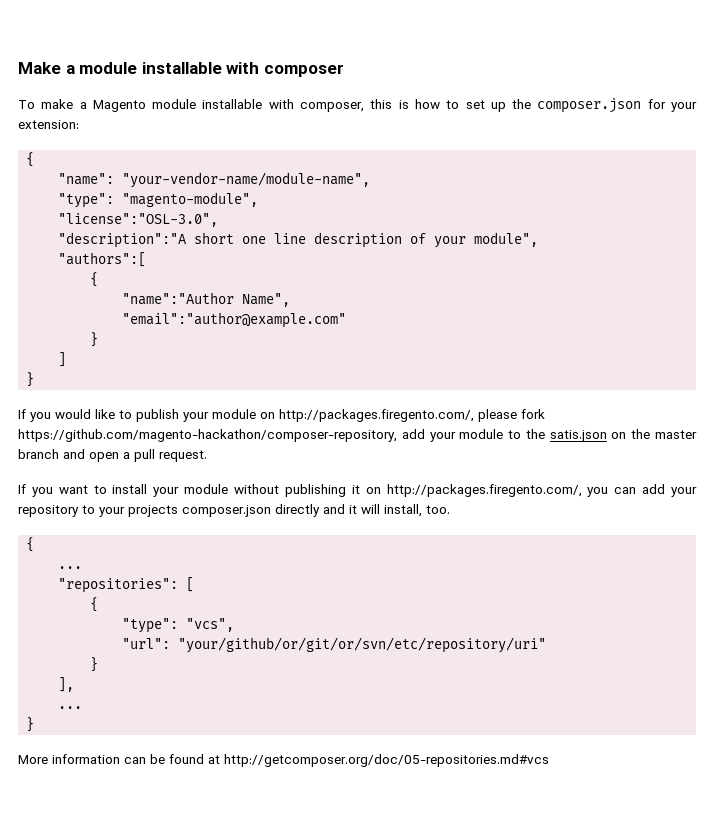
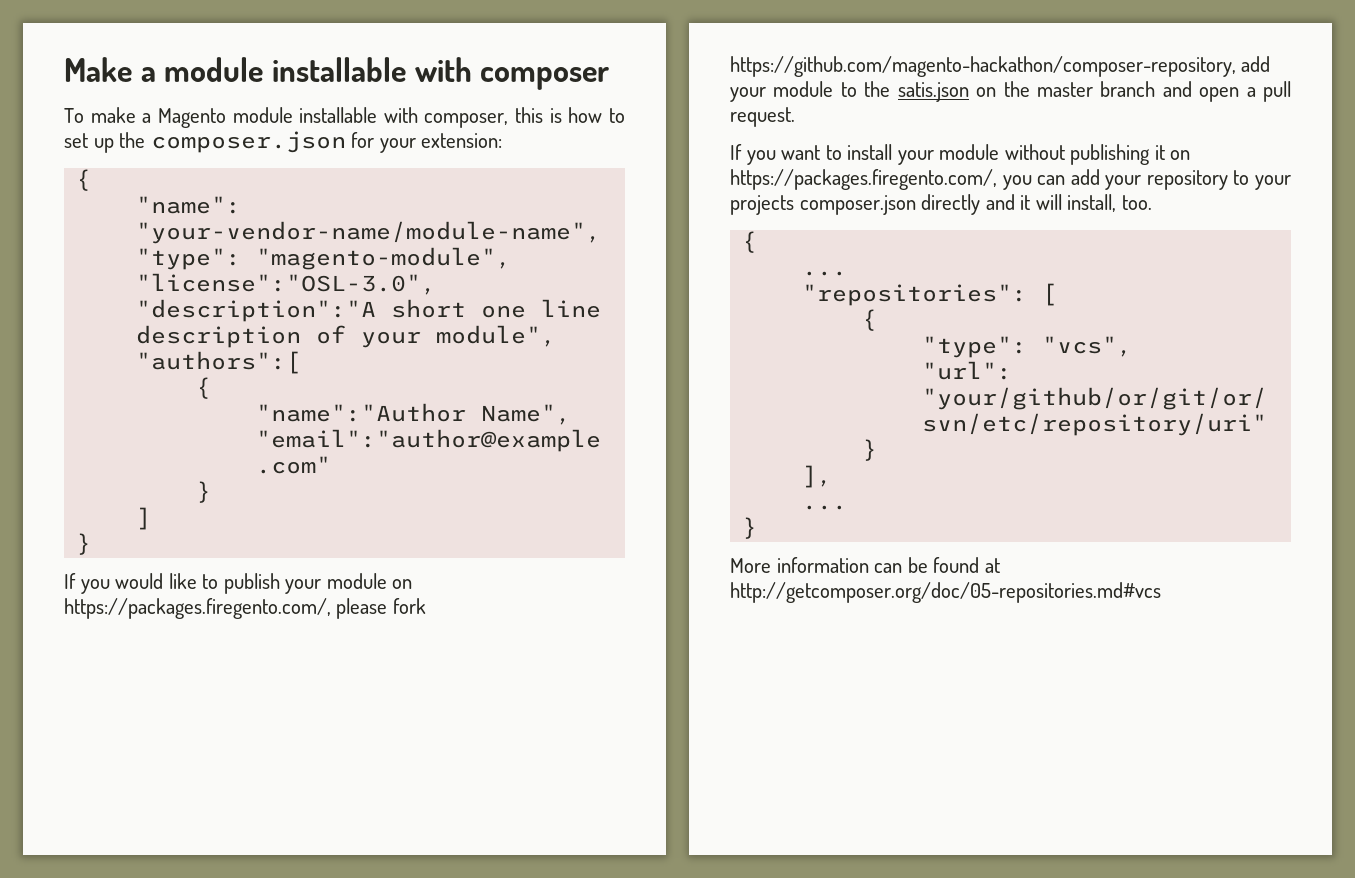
[279,409,474,422] http://packages.firegento.com/, -> [64,598,331,619] https://packages.firegento.com/,
[386,484,582,497] http://packages.firegento.com/, -> [730,169,997,190] https://packages.firegento.com/,

